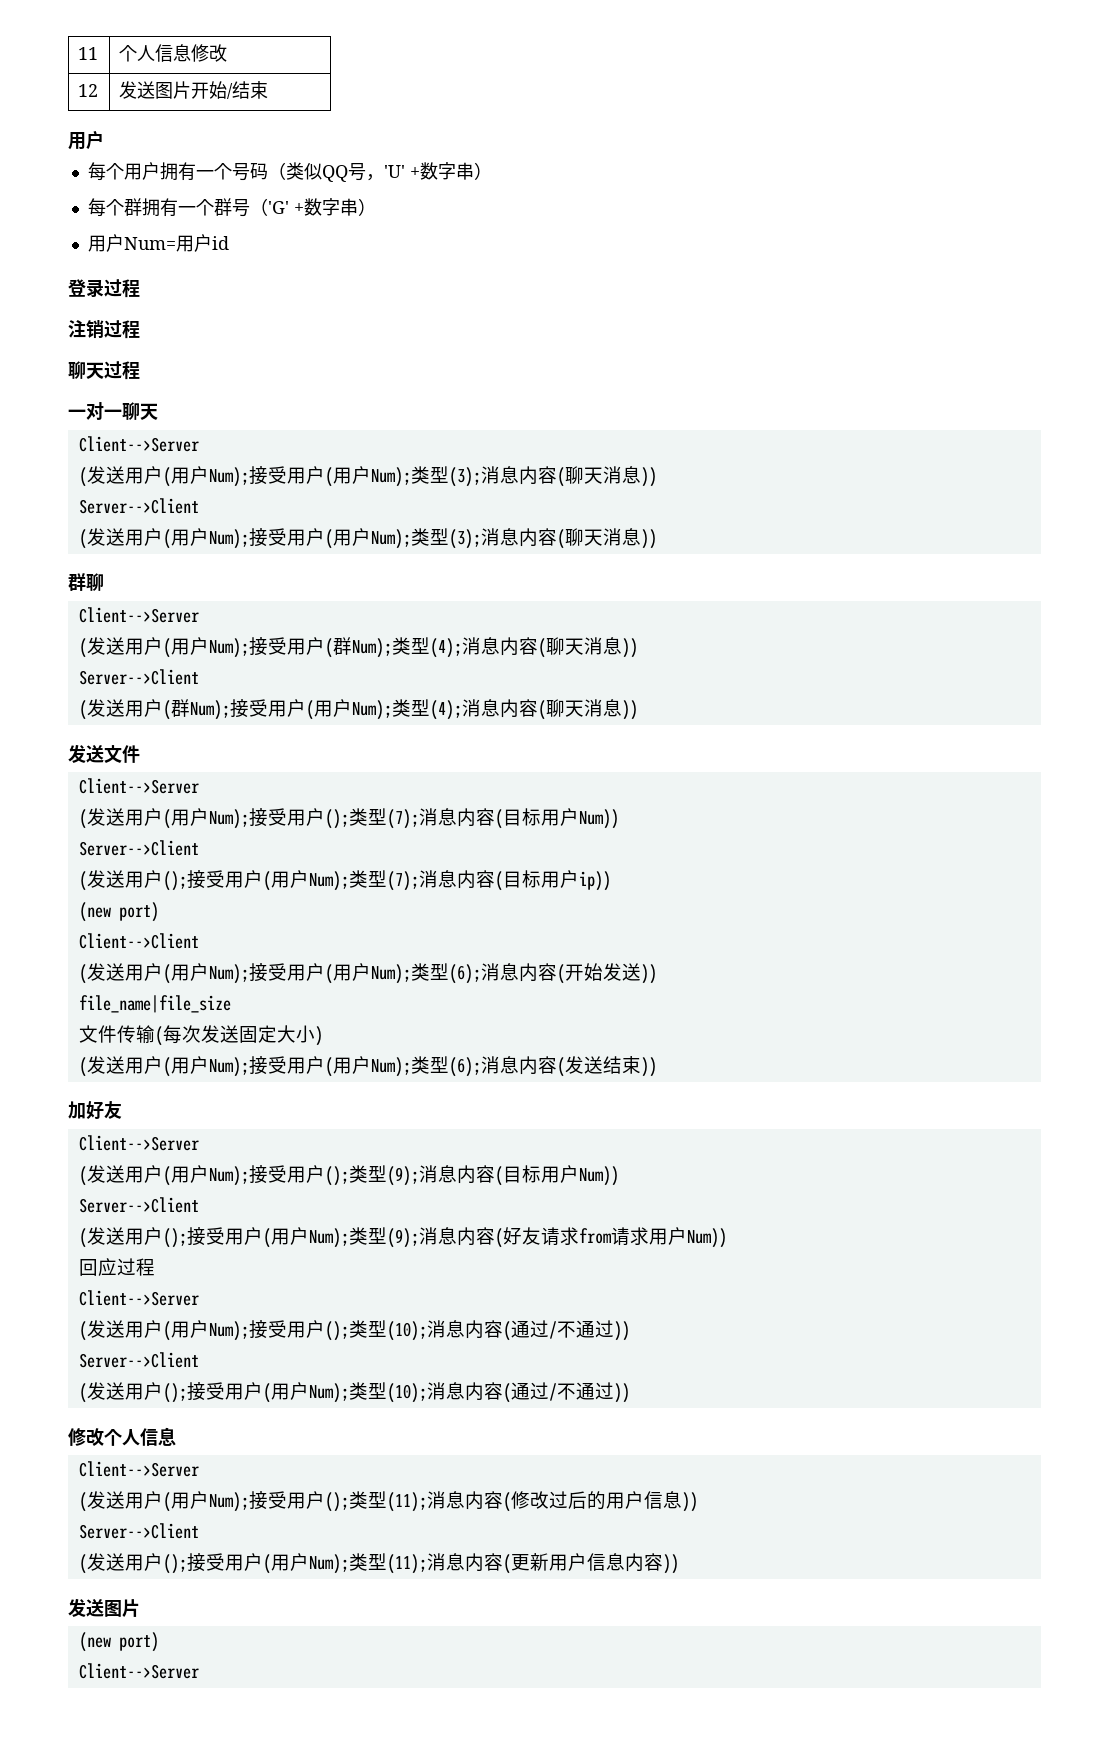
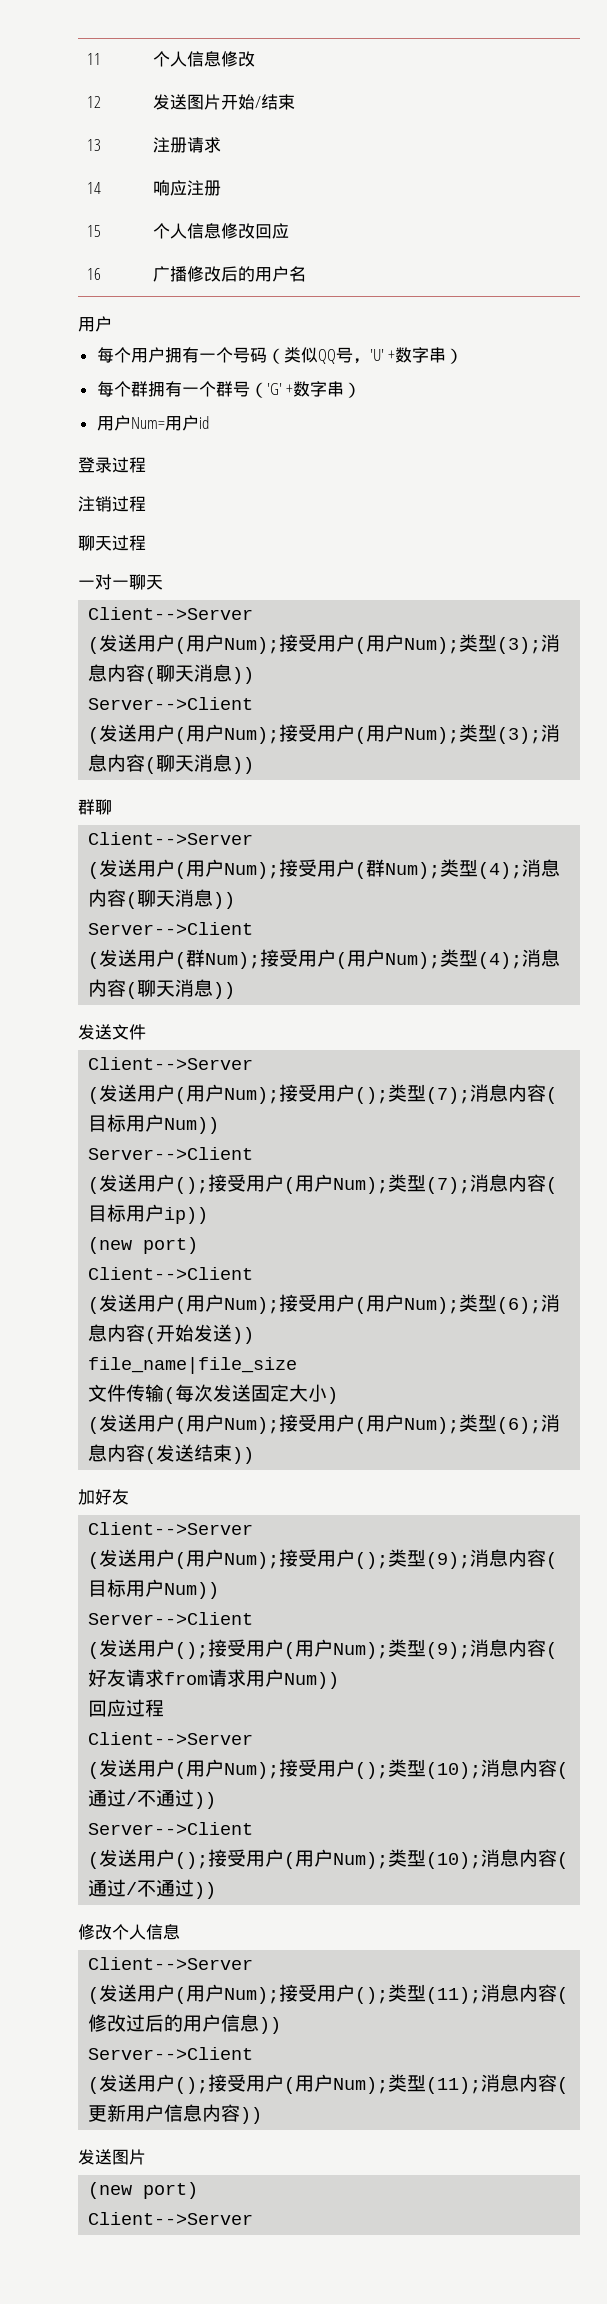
(269, 90) none -> [87,139,102,151] [153,137,222,153] [87,182,102,194] [153,180,222,196] [87,225,102,237] [153,223,290,239] [87,268,102,280] [153,266,307,282] // 13 | 注册请求 // 14 | 响应注册 // 15 | 个人信息修改回应 // 16 | 广播修改后的用户名

